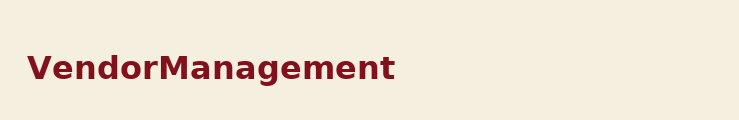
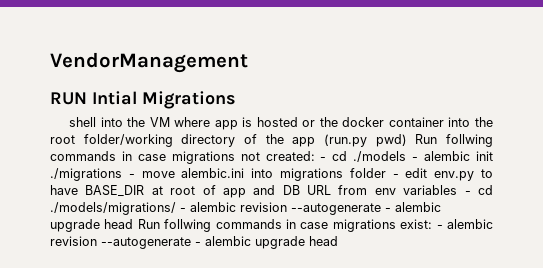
(395, 70) none -> [50,91,236,109] [68,117,493,130] [50,134,494,147] [50,151,494,164] [50,168,494,181] [50,185,493,198] [50,202,441,215] [50,219,493,232] [50,236,338,249] // RUN Intial Migrations // shell into the VM where app is hosted or the docker container into the root folder/working directory of the app (run.py pwd) Run follwing commands in case migrations not created: - cd ./models - alembic init ./migrations - move alembic.ini into migrations folder - edit env.py to have BASE_DIR at root of app and DB URL from env variables - cd ./models/migrations/ - alembic revision --autogenerate - alembic upgrade head Run follwing commands in case migrations exist: - alembic revision --autogenerate - alembic upgrade head

